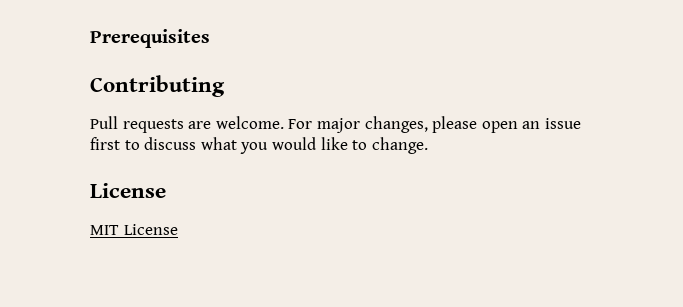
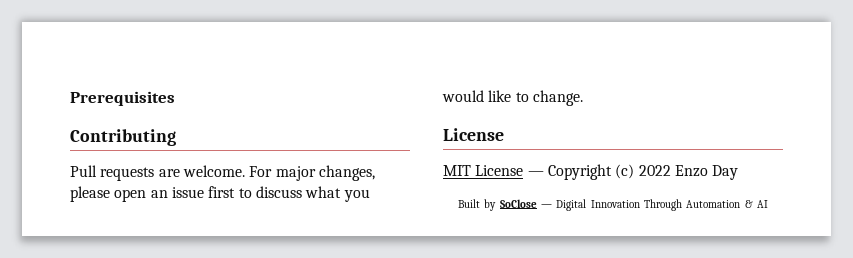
(178, 229) none -> [527,164,739,180] [458,199,768,211] — Copyright (c) 2022 Enzo Day // Built by SoClose — Digital Innovation Through Automation & AI

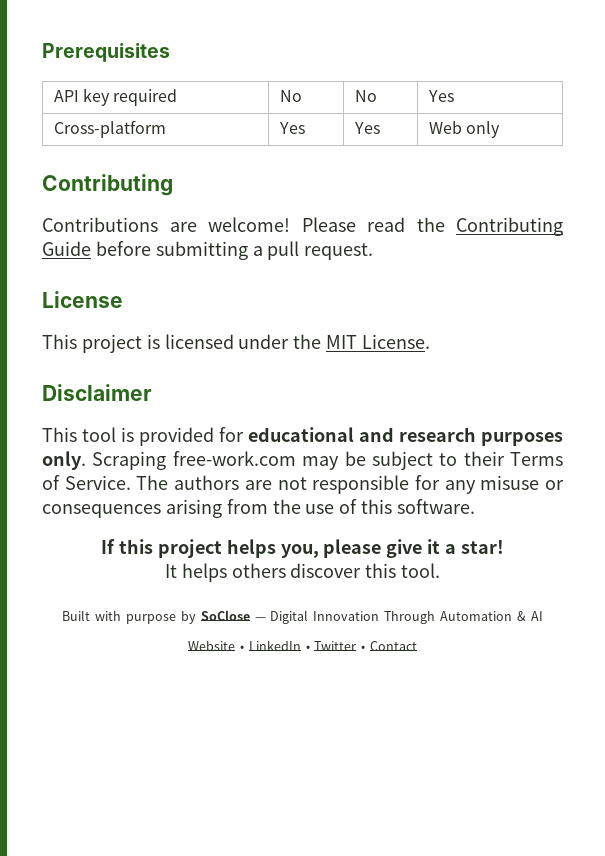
[70,129,176,146] [70,165,375,181] [70,186,370,202] [442,90,583,106] [443,128,504,141] [443,164,739,180] // Contributing // Pull requests are welcome. For major changes, please open an issue first to discuss what you would like to change. // License // MIT License — Copyright (c) 2022 Enzo Day -> [53,88,178,106] [279,90,302,102] [354,90,377,102] [427,90,454,102] [53,120,166,138] [278,122,305,134] [353,122,380,134] [428,121,500,138] [42,174,173,196] [42,217,563,236] [42,241,374,260] [42,291,123,308] [42,334,431,353] [42,384,152,401] [42,427,563,446] [42,451,563,470] [42,475,564,494] [42,499,476,518] [101,539,504,558] [164,563,441,582] // API key required | No | No | Yes // Cross-platform | Yes | Yes | Web only // Contributing // Contributions are welcome! Please read the Contributing Guide before submitting a pull request. // License // This project is licensed under the MIT License. // Disclaimer // This tool is provided for educational and research purposes only. Scraping free-work.com may be subject to their Terms of Service. The authors are not responsible for any misuse or consequences arising from the use of this software. // If this project helps you, please give it a star! // It helps others discover this tool.
(481, 203) none -> [95,611,176,624] with purpose
(768, 204) none -> [187,640,418,651] // Website • LinkedIn • Twitter • Contact

